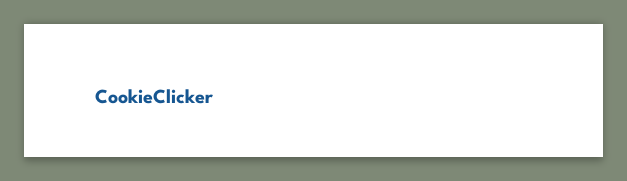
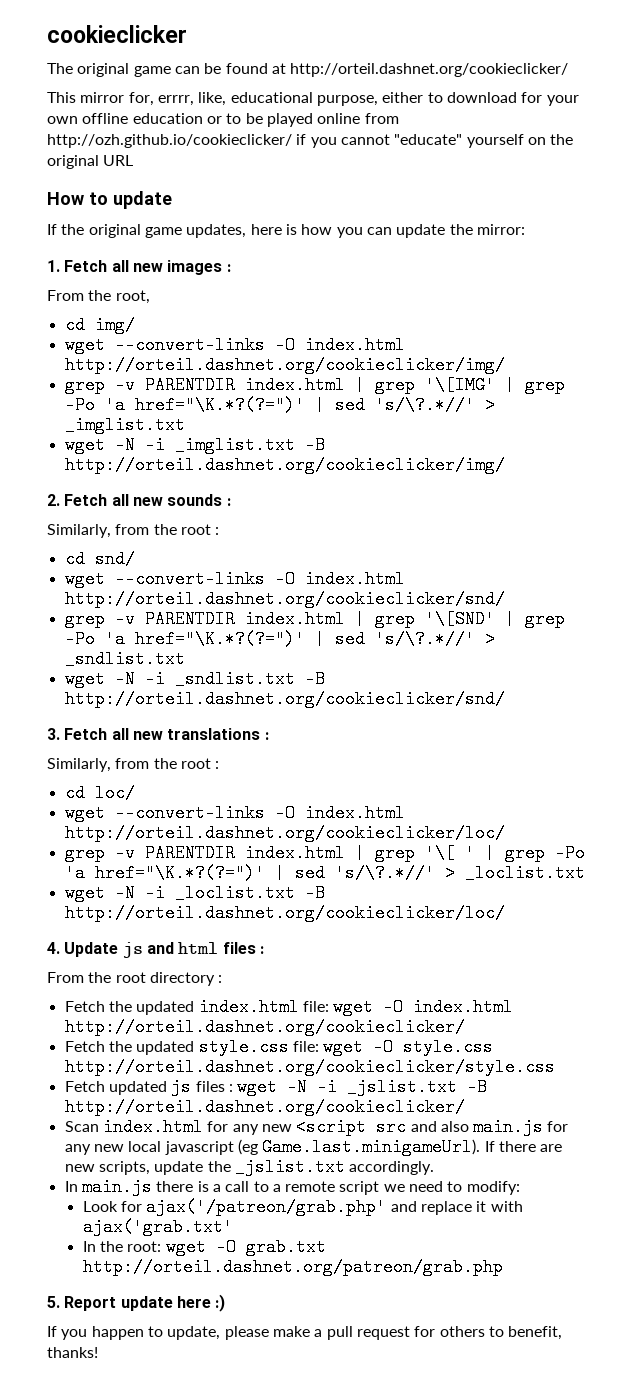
[95,89,213,104] CookieClicker -> [47,25,187,43] [47,63,569,77] [47,92,579,106] [47,113,399,127] [47,134,574,148] [47,155,134,169] [47,191,172,209] [47,224,525,238] [47,260,231,275] [47,290,150,304] [64,316,135,334] [64,336,405,354] [64,356,505,374] [64,376,565,394] [64,396,495,414] [64,416,185,434] [64,436,325,454] [64,456,505,474] [47,494,231,506] [47,524,220,538] [64,550,135,568] [64,570,405,588] [64,590,505,608] [64,610,565,628] [64,630,495,648] [64,650,185,668] [64,670,325,688] [64,690,505,708] [47,728,269,740] [47,758,220,772] [64,784,135,802] [64,804,405,822] [64,824,505,842] [64,844,585,862] [64,864,585,882] [64,884,325,902] [64,904,505,922] [47,942,264,958] [47,972,223,986] [64,998,514,1016] [64,1018,465,1036] [64,1038,494,1056] [64,1058,555,1076] [64,1078,488,1096] [64,1098,465,1116] [64,1118,569,1136] [64,1138,563,1156] [64,1158,435,1176] [64,1178,520,1196] [82,1198,523,1216] [82,1218,233,1236] [82,1238,326,1256] [82,1258,503,1276] [47,1294,226,1312] [47,1326,563,1340] [47,1347,98,1358] cookieclicker // The original game can be found at http://orteil.dashnet.org/cookieclicker/ // This mirror for, errrr, like, educational purpose, either to download for your own offline education or to be played online from http://ozh.github.io/cookieclicker/ if you cannot "educate" yourself on the original URL // How to update // If the original game updates, here is how you can update the mirror: // 1. Fetch all new images : // From the root, // cd img/ // wget --convert-links -O index.html http://orteil.dashnet.org/cookieclicker/img/ // grep -v PARENTDIR index.html | grep '\[IMG' | grep -Po 'a href="\K.*?(?=")' | sed 's/\?.*//' > _imglist.txt // wget -N -i _imglist.txt -B http://orteil.dashnet.org/cookieclicker/img/ // 2. Fetch all new sounds : // Similarly, from the root : // cd snd/ // wget --convert-links -O index.html http://orteil.dashnet.org/cookieclicker/snd/ // grep -v PARENTDIR index.html | grep '\[SND' | grep -Po 'a href="\K.*?(?=")' | sed 's/\?.*//' > _sndlist.txt // wget -N -i _sndlist.txt -B http://orteil.dashnet.org/cookieclicker/snd/ // 3. Fetch all new translations : // Similarly, from the root : // cd loc/ // wget --convert-links -O index.html http://orteil.dashnet.org/cookieclicker/loc/ // grep -v PARENTDIR index.html | grep '\[ ' | grep -Po 'a href="\K.*?(?=")' | sed 's/\?.*//' > _loclist.txt // wget -N -i _loclist.txt -B http://orteil.dashnet.org/cookieclicker/loc/ // 4. Update js and html files : // From the root directory : // Fetch the updated index.html file: wget -O index.html http://orteil.dashnet.org/cookieclicker/ // Fetch the updated style.css file: wget -O style.css http://orteil.dashnet.org/cookieclicker/style.css // Fetch updated js files : wget -N -i _jslist.txt -B http://orteil.dashnet.org/cookieclicker/ // Scan index.html for any new <script src and also main.js for any new local javascript (eg Game.last.minigameUrl). If there are new scripts, update the _jslist.txt accordingly. // In main.js there is a call to a remote script we need to modify: // Look for ajax('/patreon/grab.php' and replace it with ajax('grab.txt' // In the root: wget -O grab.txt http://orteil.dashnet.org/patreon/grab.php // 5. Report update here :) // If you happen to update, please make a pull request for others to benefit, thanks!

